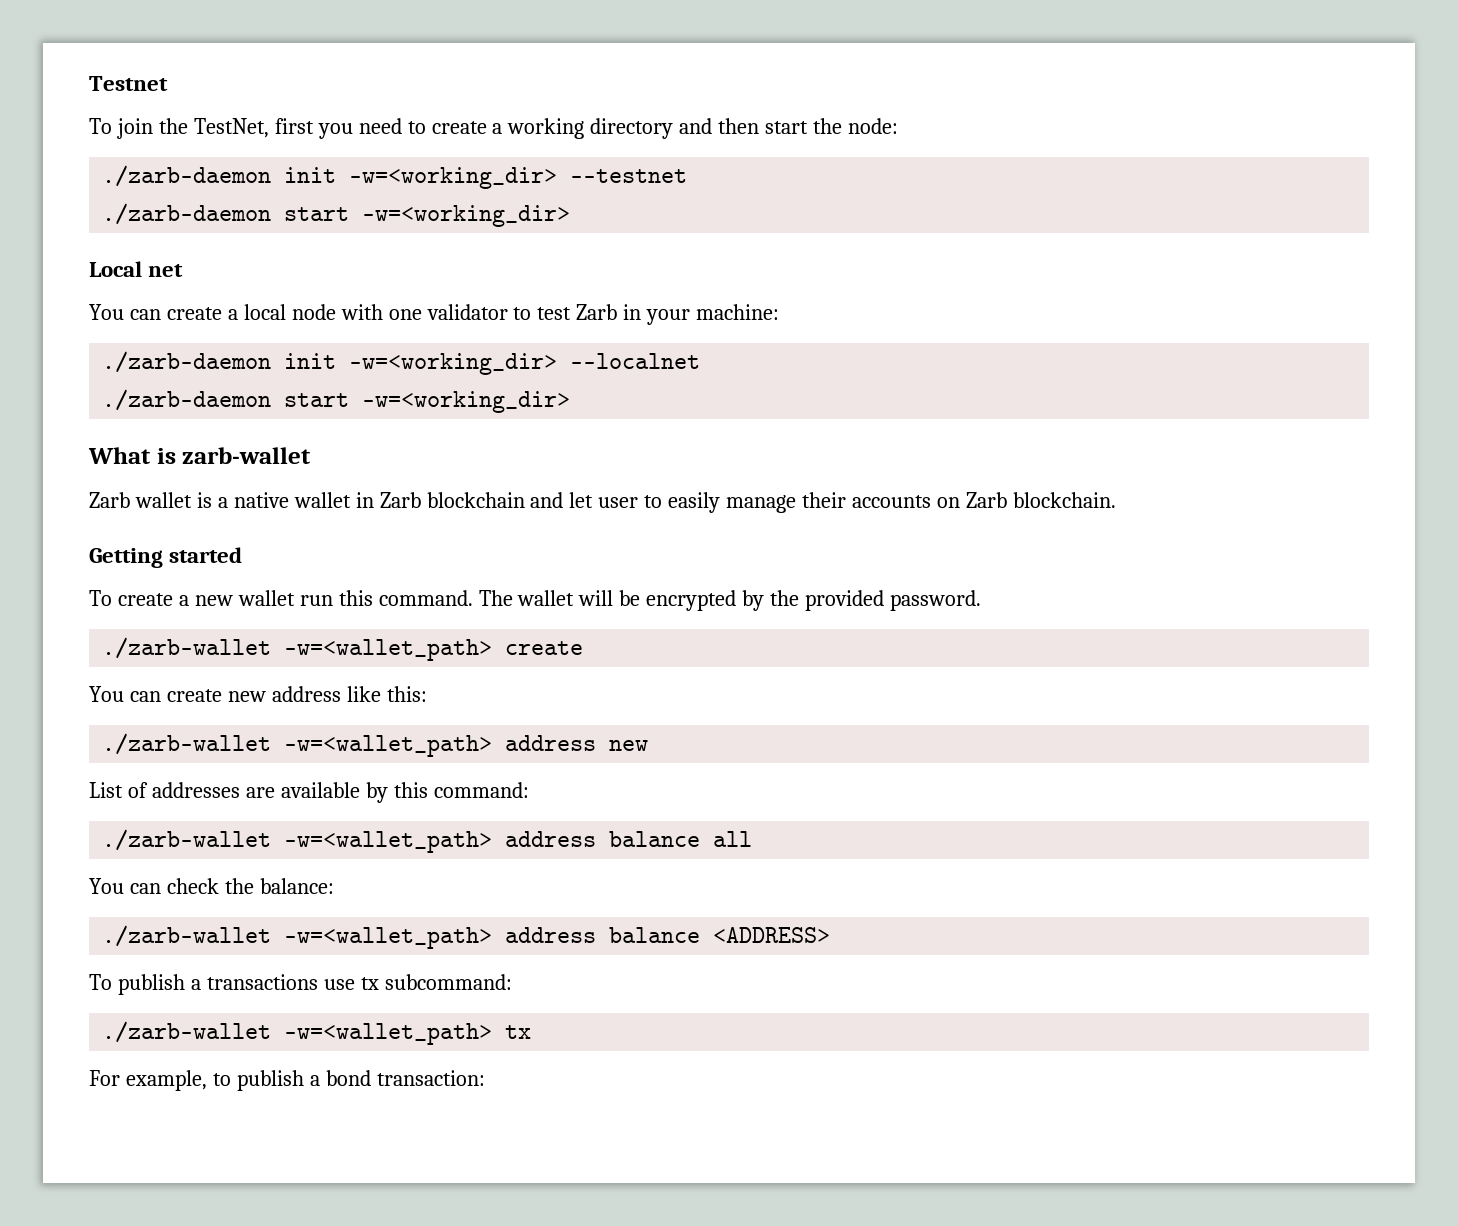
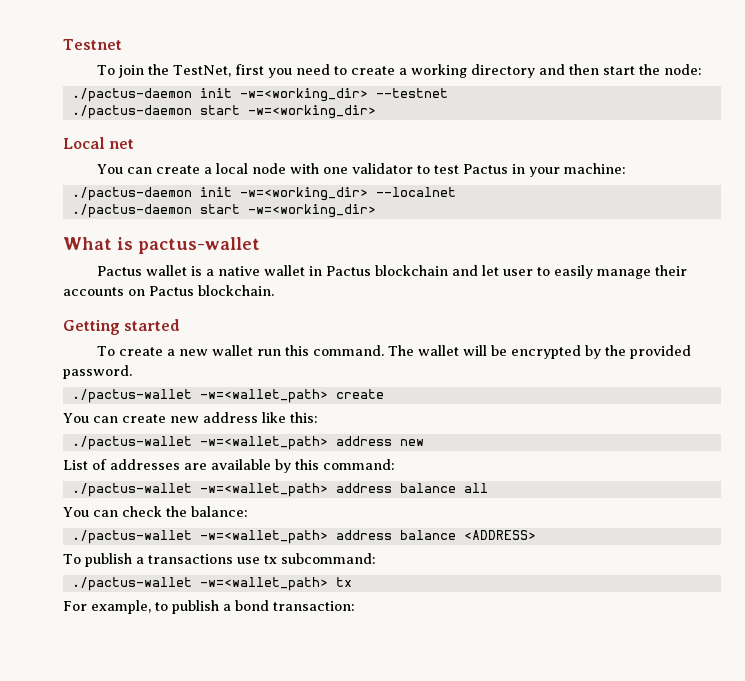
[102,165,272,187] ./zarb-daemon -> [71,88,192,102] ./pactus-daemon
[102,203,272,225] ./zarb-daemon -> [71,105,192,119] ./pactus-daemon
[576,304,618,320] Zarb -> [462,164,508,174] Pactus
[102,351,272,373] ./zarb-daemon -> [71,187,192,201] ./pactus-daemon
[102,389,272,411] ./zarb-daemon -> [71,204,192,218] ./pactus-daemon
[182,447,312,464] [89,492,130,508] zarb-wallet // Zarb -> [138,237,260,254] [97,266,143,276] pactus-wallet // Pactus
[379,492,421,508] Zarb -> [326,266,372,276] Pactus
[965,492,1007,508] Zarb -> [149,286,194,296] Pactus
[102,637,272,659] ./zarb-wallet -> [71,389,192,403] ./pactus-wallet
[102,733,272,755] ./zarb-wallet -> [71,436,192,450] ./pactus-wallet
[102,829,272,851] ./zarb-wallet -> [71,483,192,497] ./pactus-wallet
[102,925,272,947] ./zarb-wallet -> [71,530,192,544] ./pactus-wallet
[102,1021,272,1043] ./zarb-wallet -> [71,577,192,591] ./pactus-wallet

